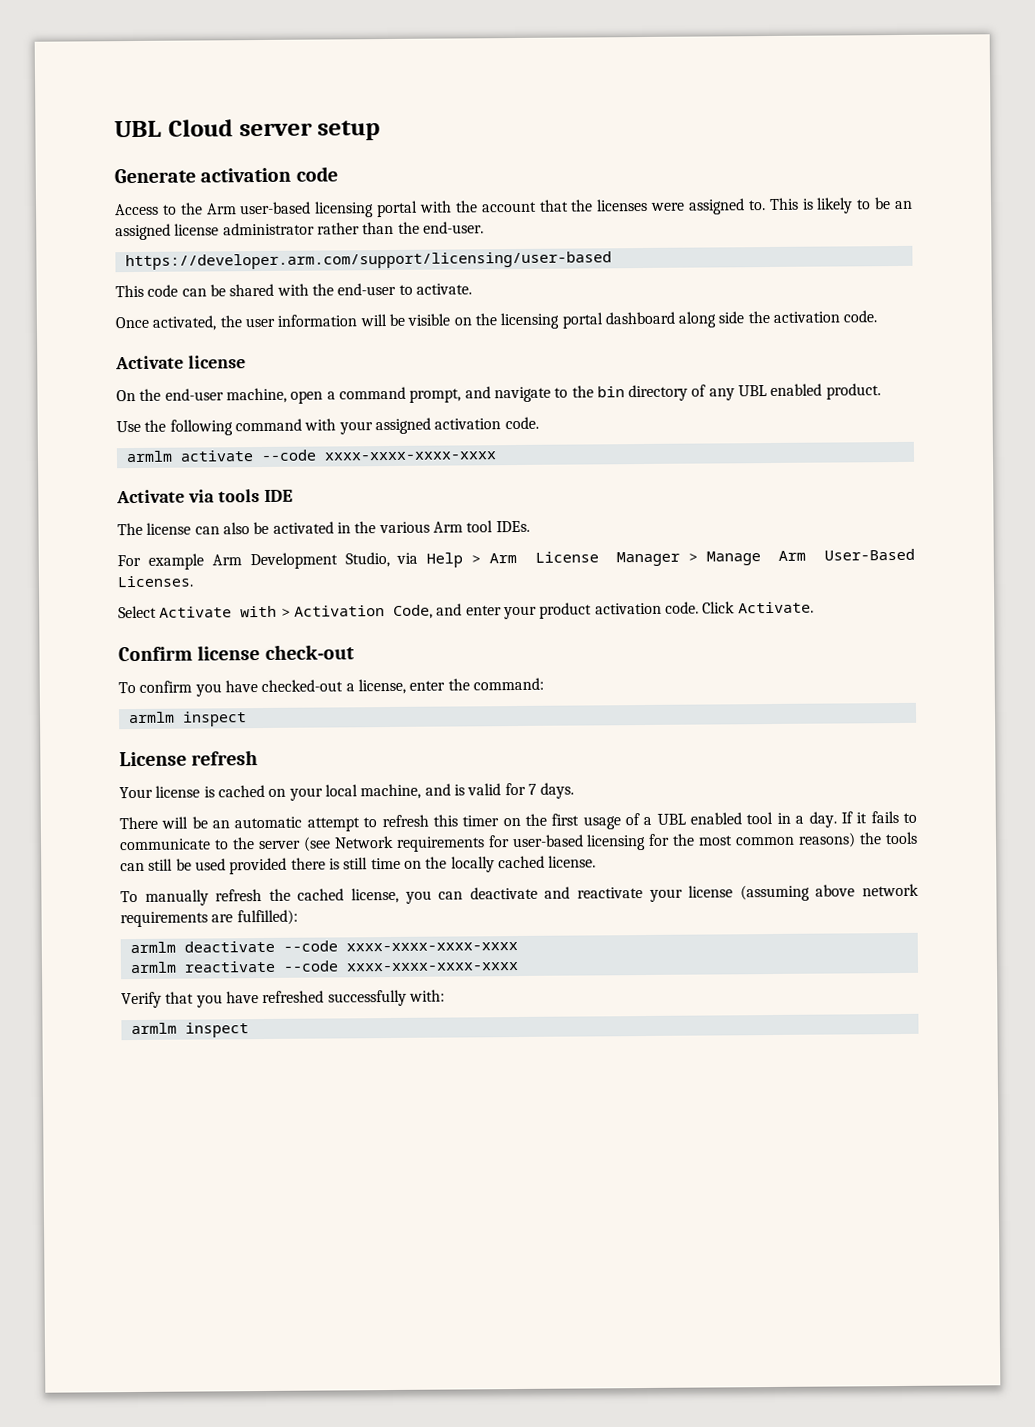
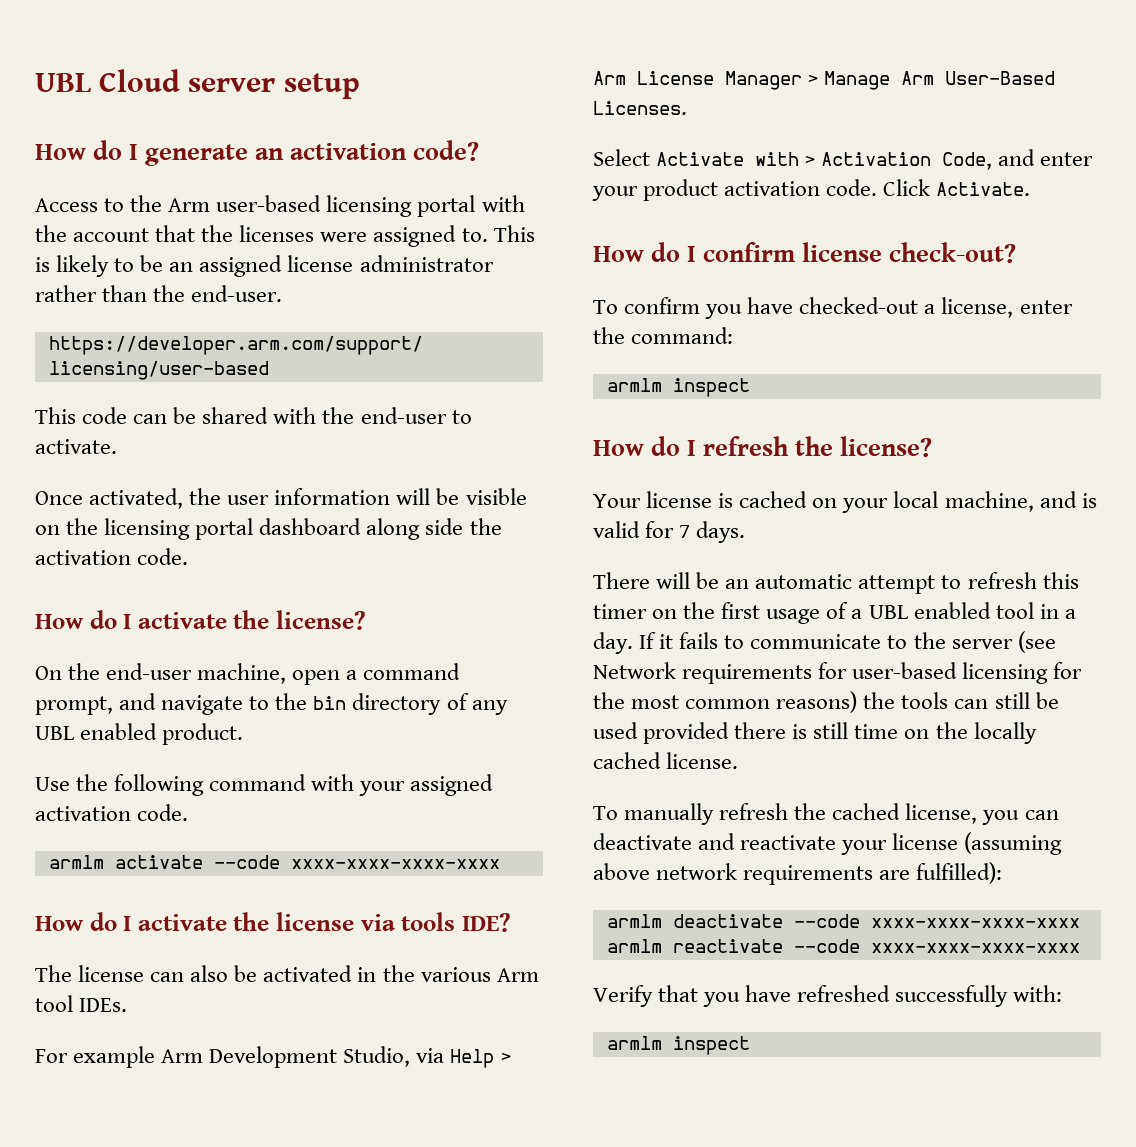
[114,166,338,184] Generate activation code -> [35,140,480,166] How do I generate an activation code?
[115,355,246,370] Activate license -> [35,610,367,630] How do I activate the license?
[116,489,185,504] Activate -> [35,912,355,931] How do I activate the license
[263,489,293,502] IDE -> [461,913,511,932] IDE?
[118,644,355,662] Confirm license check-out -> [593,242,1017,263] How do I confirm license check-out?
[119,750,259,767] License refresh -> [593,436,933,457] How do I refresh the license?

